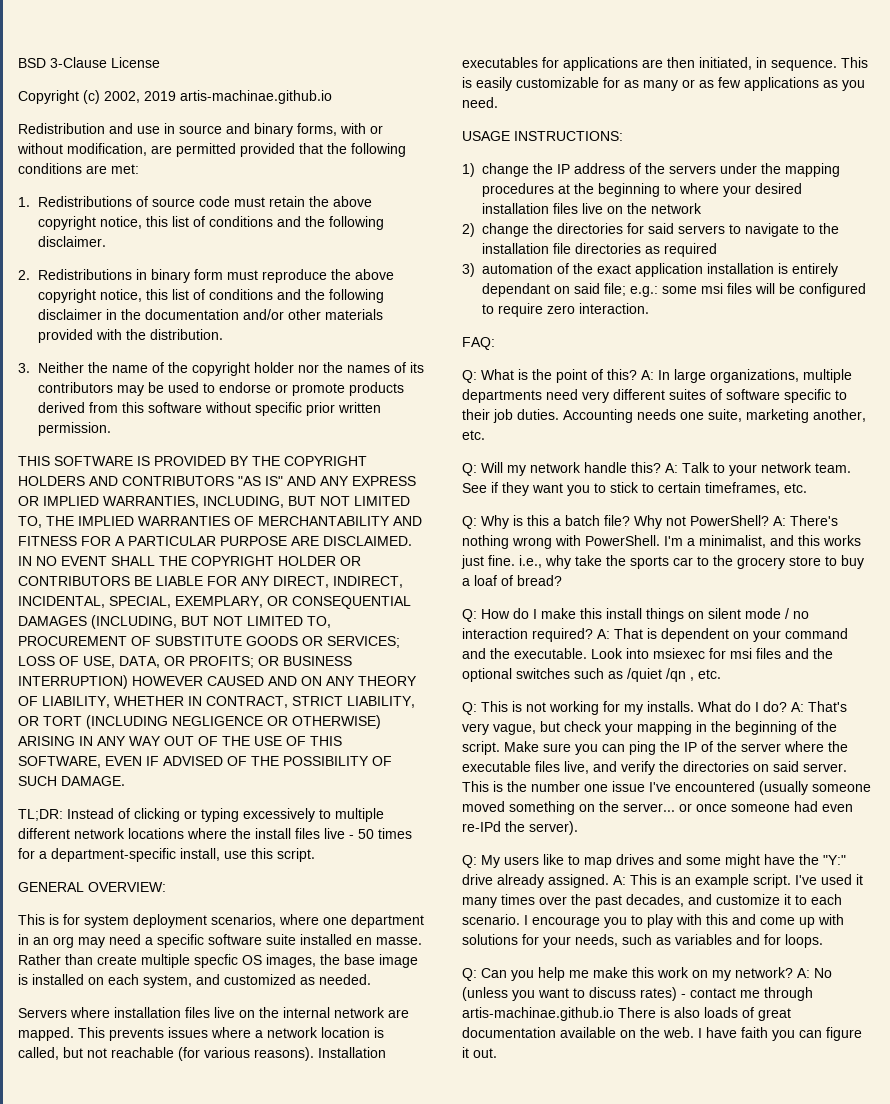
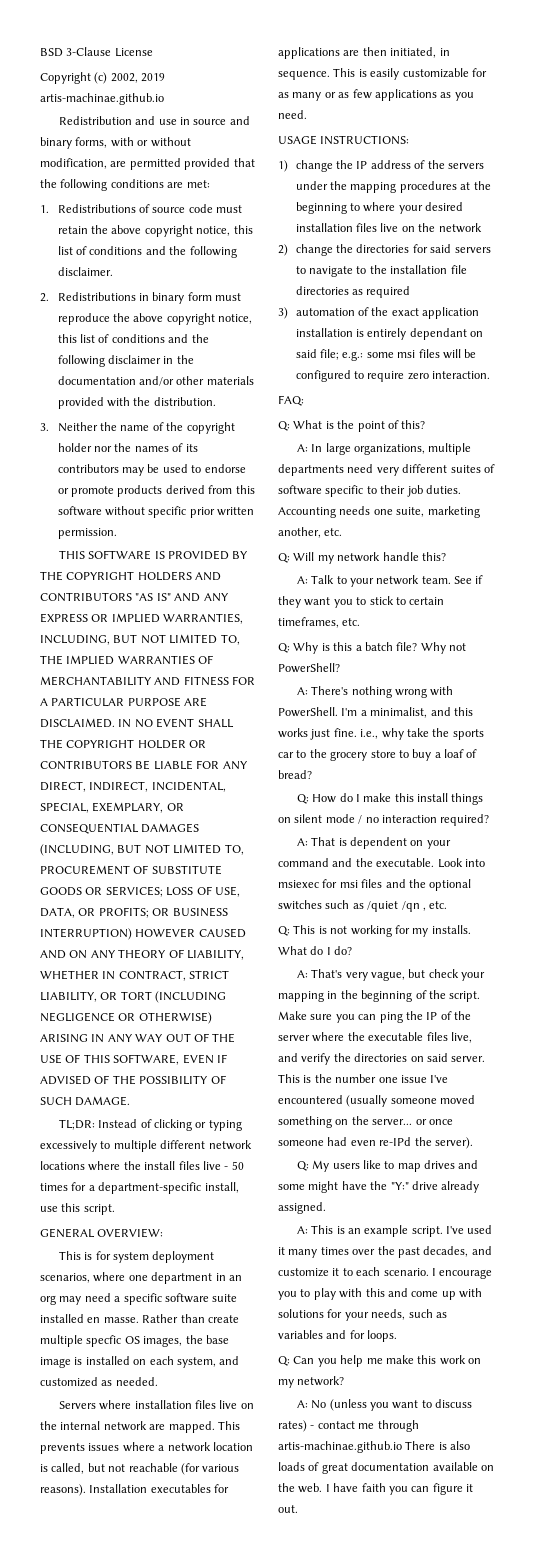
(637, 374) none -> (426, 424) //
(661, 467) none -> (446, 556) //
(769, 520) none -> (340, 668) //
(593, 635) none -> (490, 820) //
(787, 706) none -> (353, 950) //
(609, 881) none -> (326, 1208) //
(793, 972) none -> (345, 1381) //

